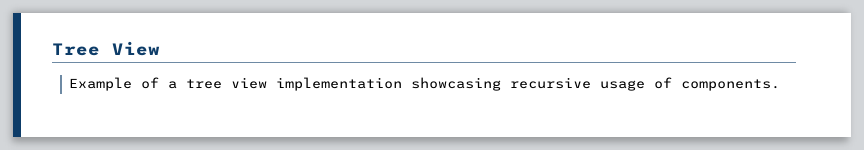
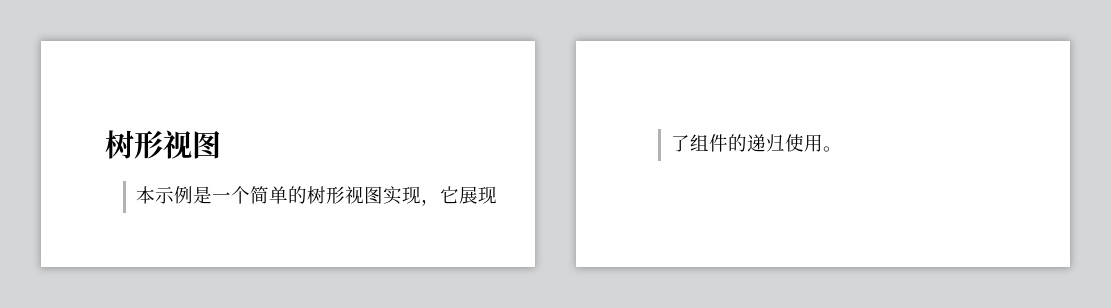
[52,41,160,56] [69,77,781,91] Tree View // Example of a tree view implementation showcasing recursive usage of components. -> [105,130,221,159] [135,186,497,206] [670,134,842,152] 树形视图 // 本示例是一个简单的树形视图实现，它展现了组件的递归使用。

